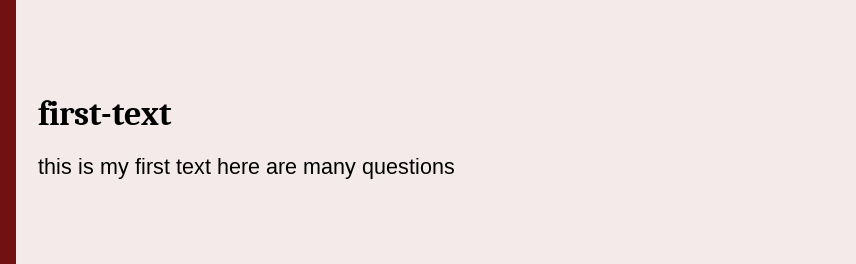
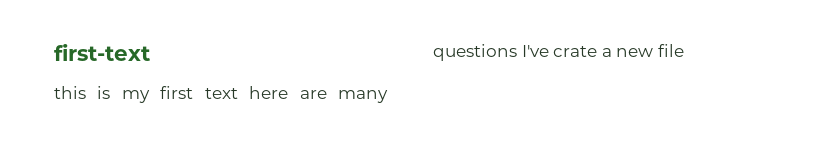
(455, 168) none -> [521,44,684,57] I've crate a new file

